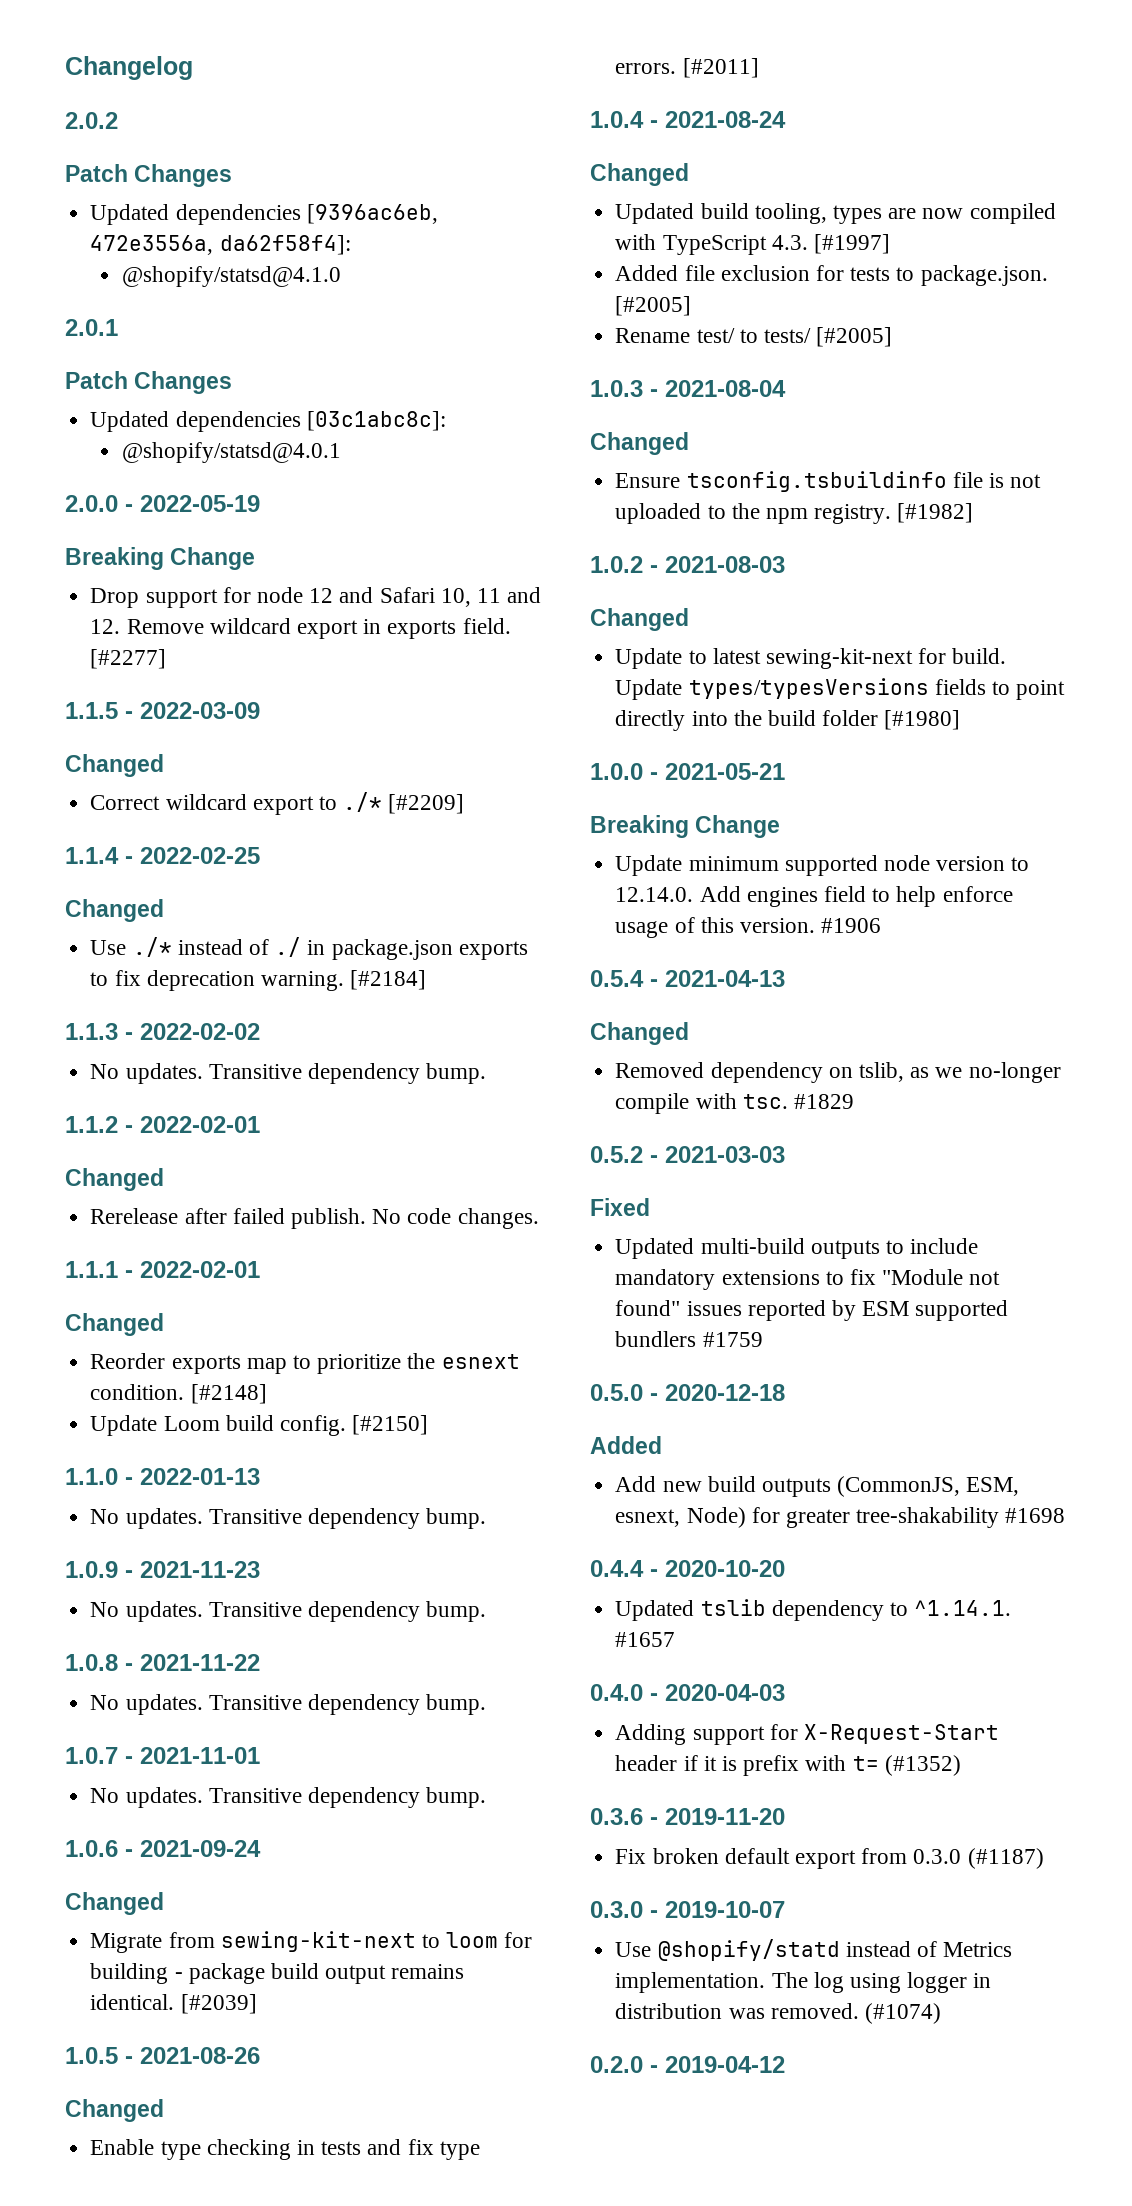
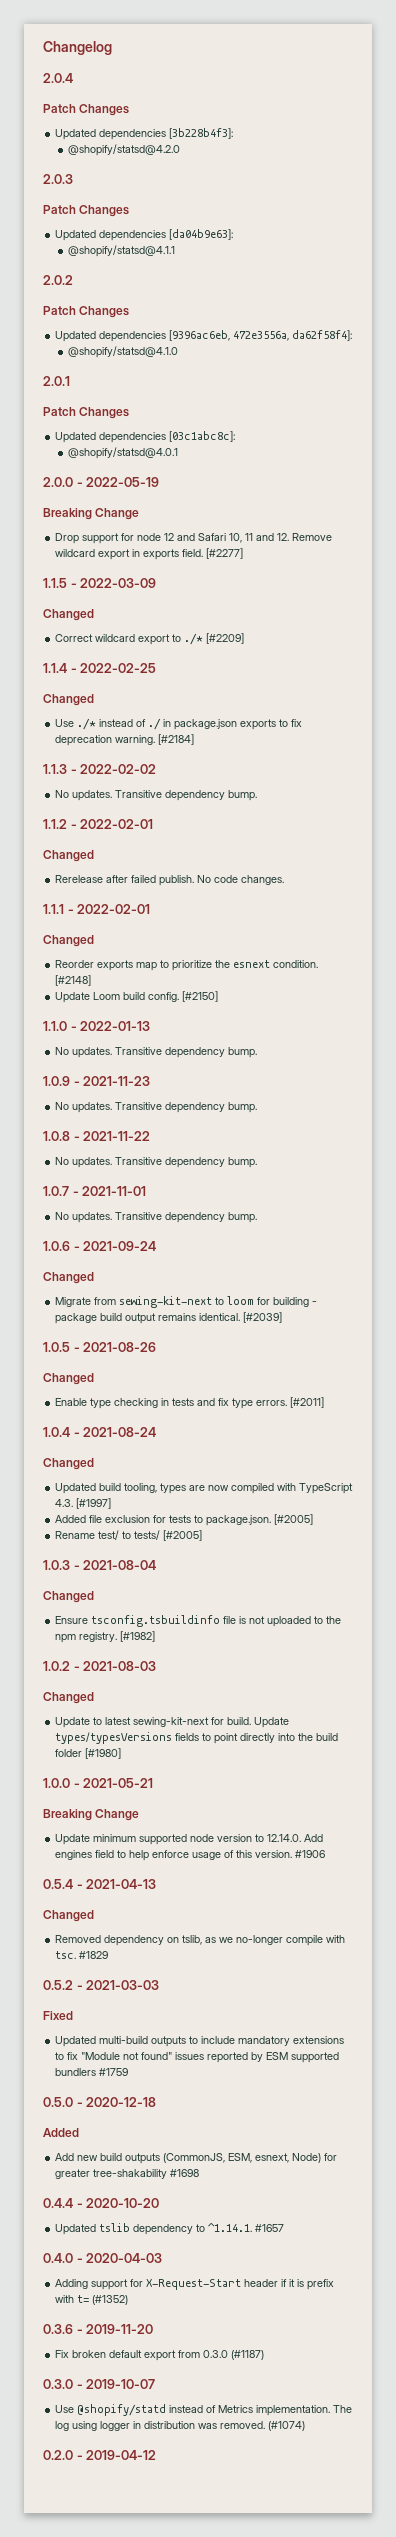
(193, 68) none -> [43,73,73,83] [43,104,130,116] [55,128,234,140] [68,144,181,156] [43,174,73,184] [43,205,130,217] [55,229,234,241] [68,245,176,257] // 2.0.4 // Patch Changes // Updated dependencies [3b228b4f3]: // @shopify/statsd@4.2.0 // 2.0.3 // Patch Changes // Updated dependencies [da04b9e63]: // @shopify/statsd@4.1.1

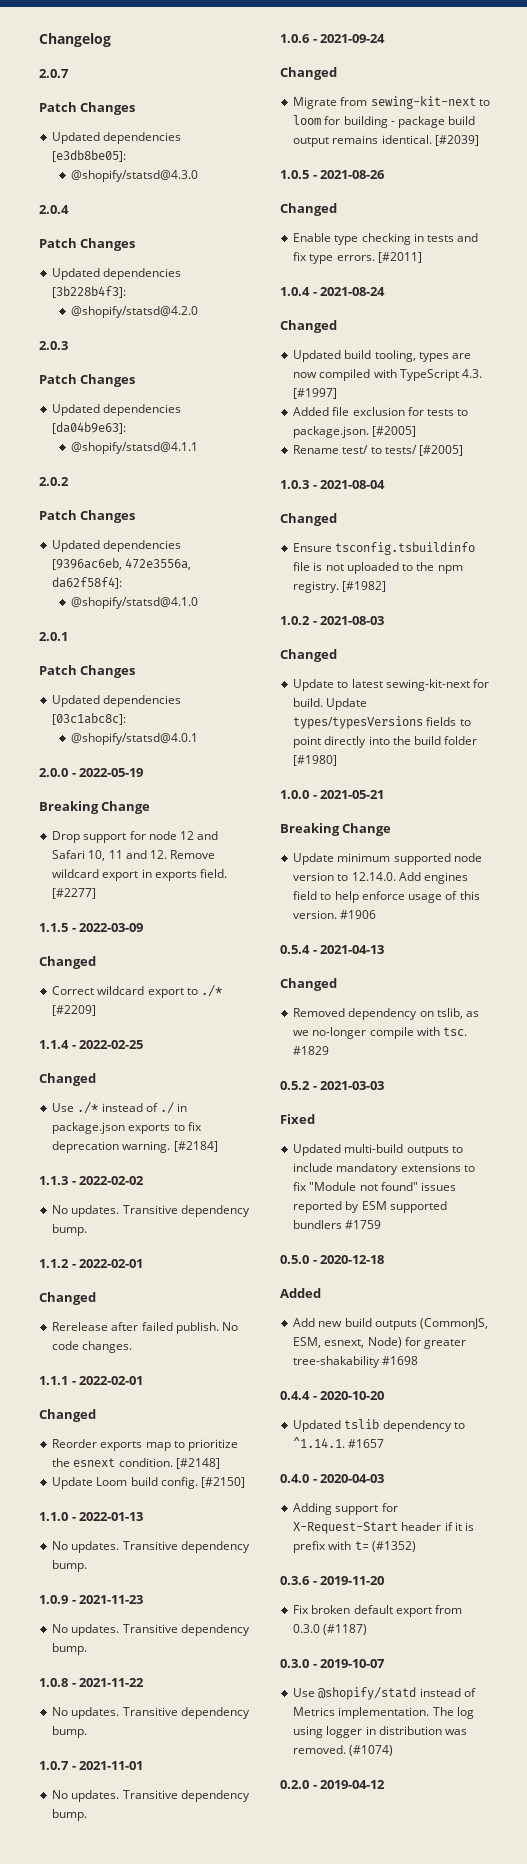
(112, 48) none -> [39,69,69,78] [39,102,136,115] [52,132,182,144] [52,150,127,162] [71,170,199,182] // 2.0.7 // Patch Changes // Updated dependencies [e3db8be05]: // @shopify/statsd@4.3.0

